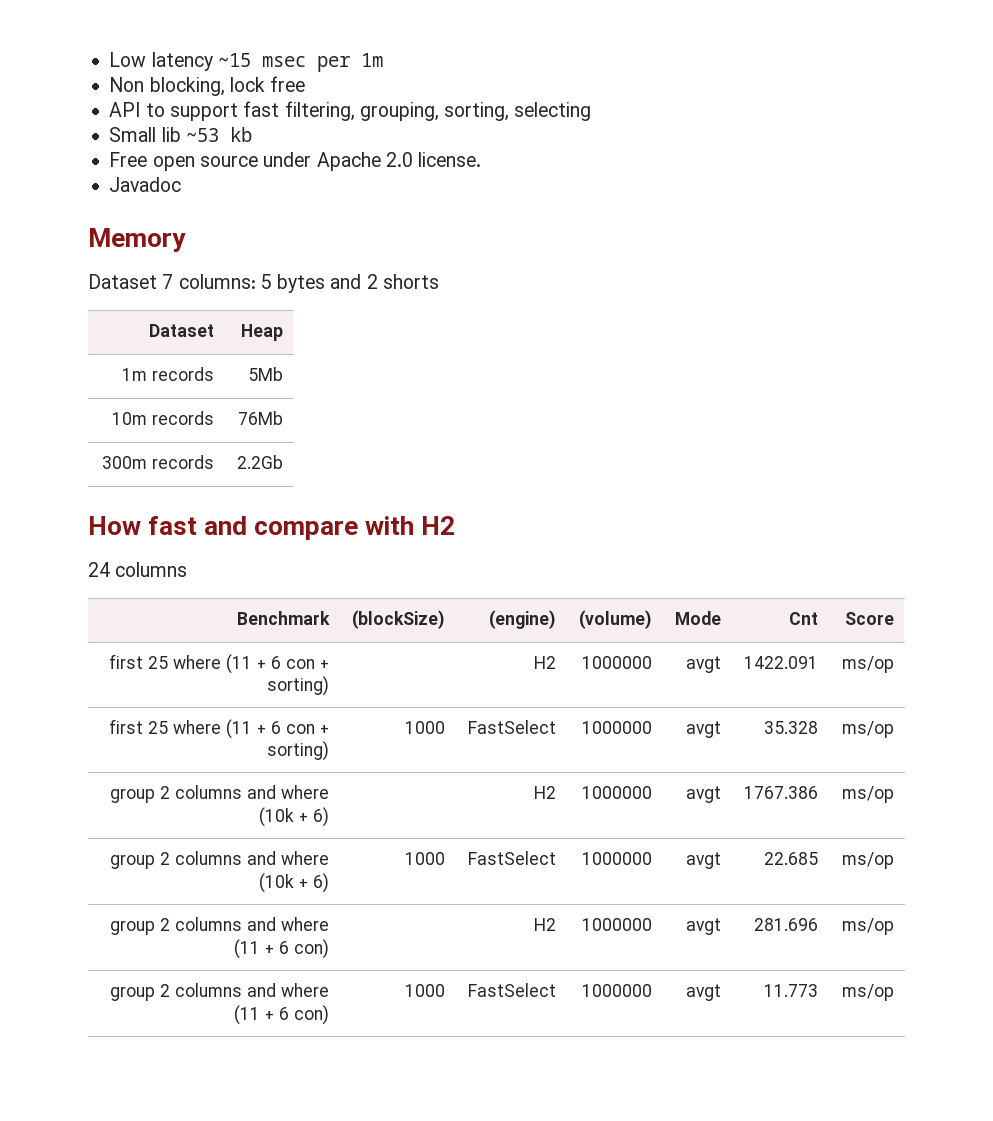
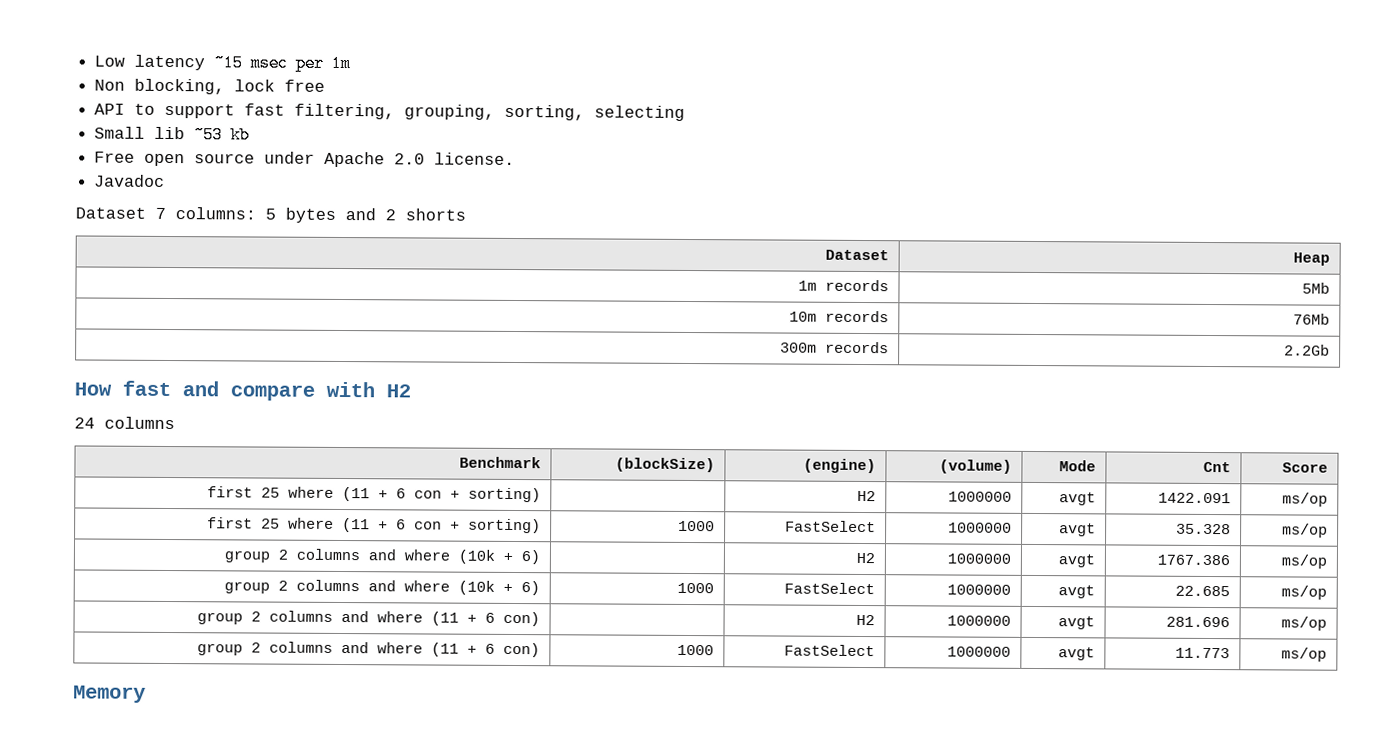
[88,228,186,252] // Memory -> (166, 180) none
(894, 992) none -> [73,685,146,703] // Memory

